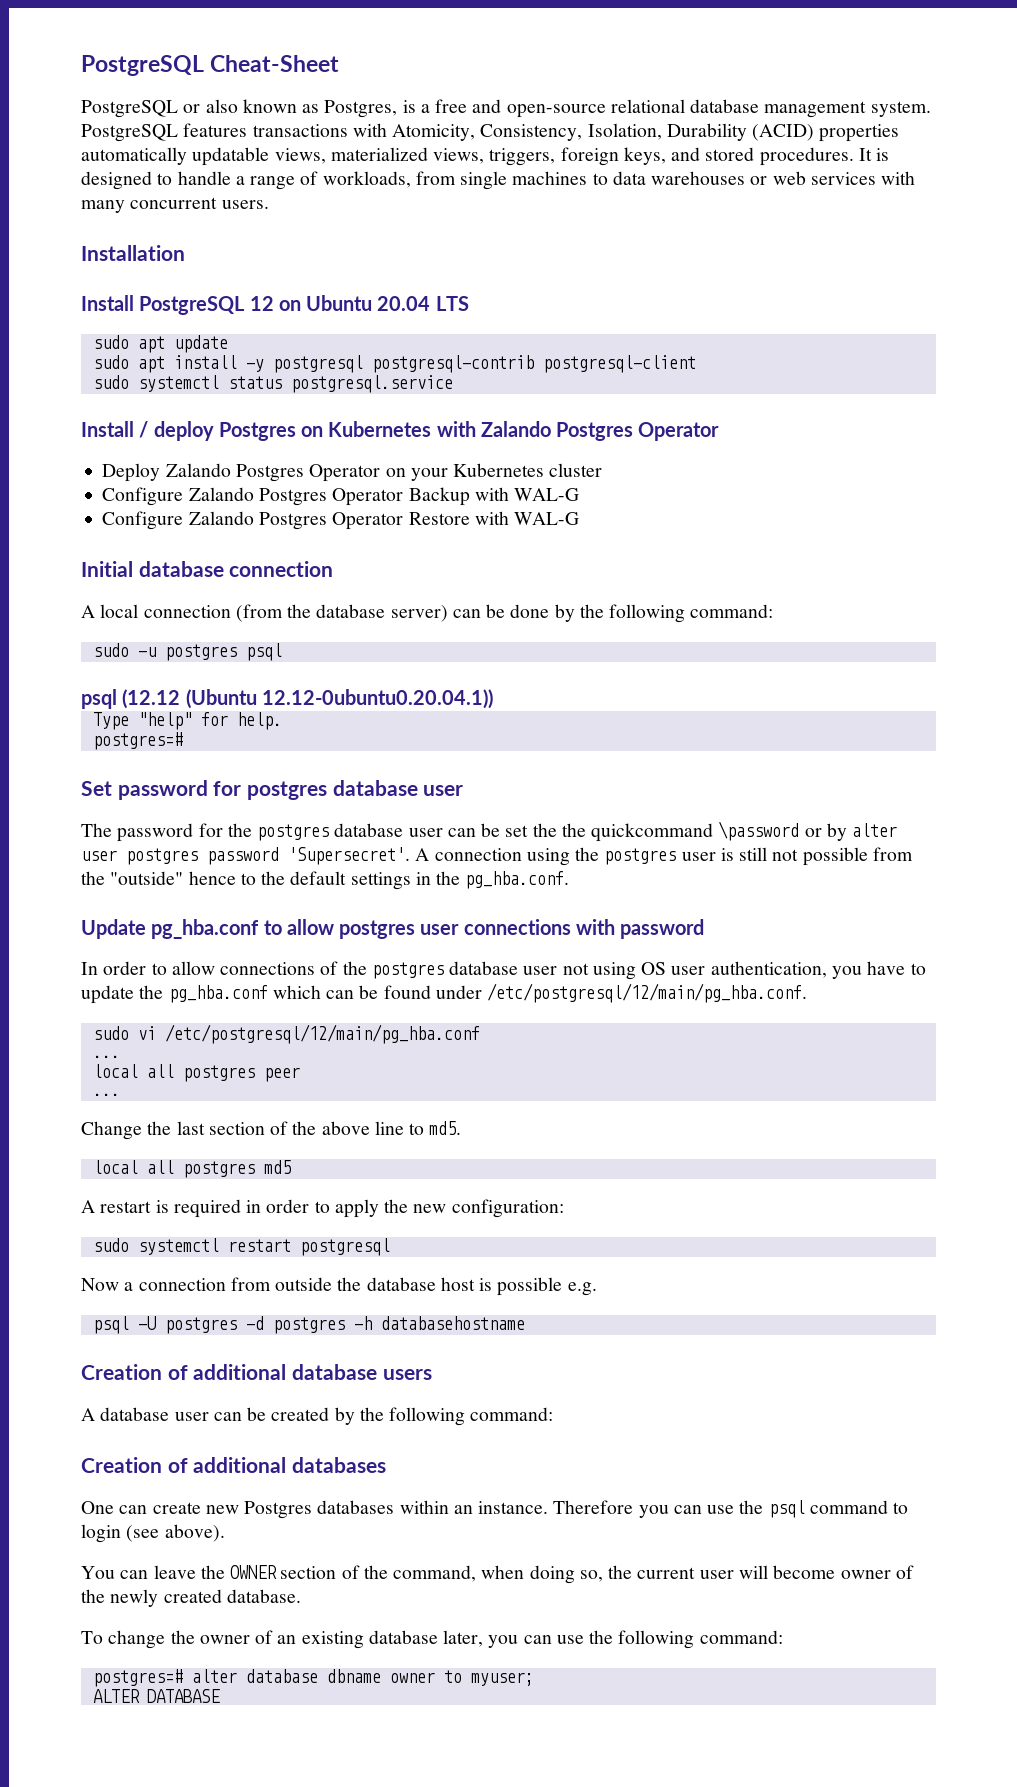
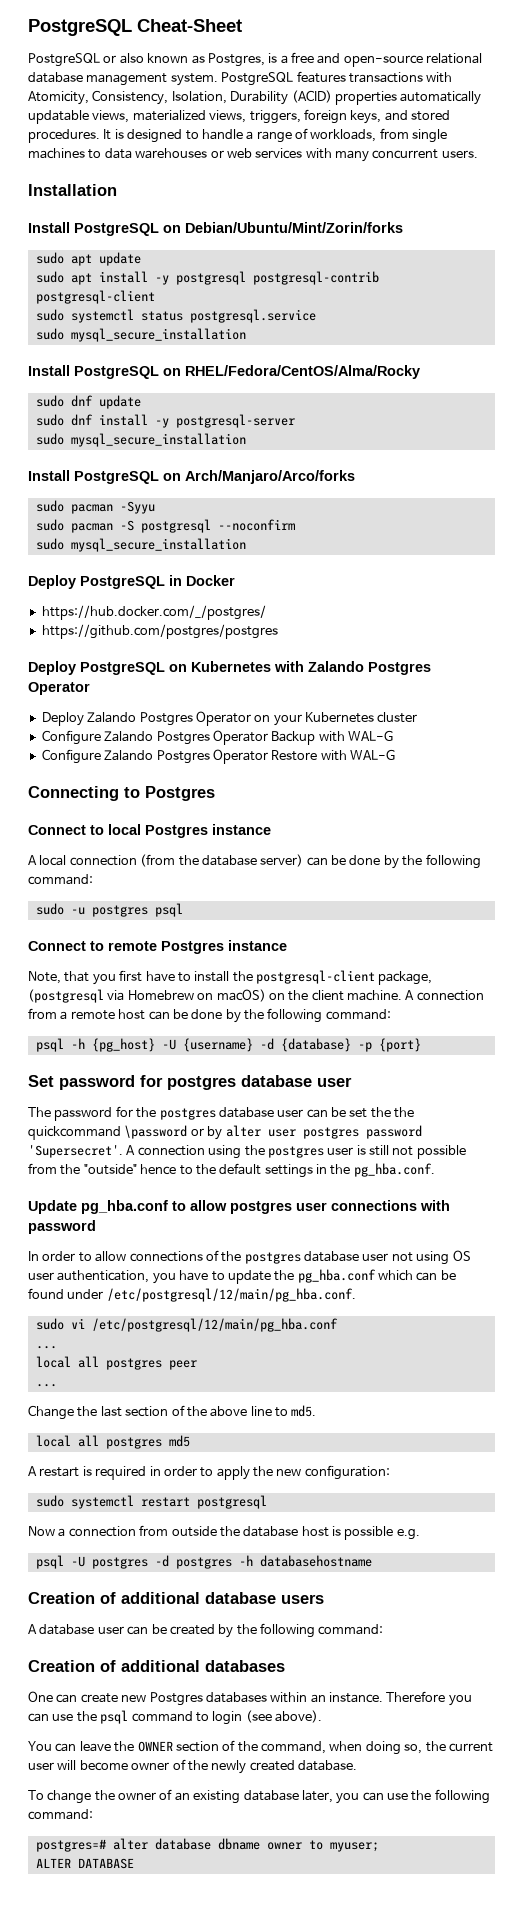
[249,295,469,311] 12 on Ubuntu 20.04 LTS -> [163,222,403,233] on Debian/Ubuntu/Mint/Zorin/forks
[81,421,296,441] // Install / deploy Postgres -> [35,328,246,342] [28,365,420,379] [35,395,141,409] [35,414,295,428] [35,433,246,447] [28,470,355,484] [35,500,155,514] [35,519,295,533] [35,538,246,552] [28,575,235,589] [41,605,266,620] [41,624,278,639] [28,661,165,675] // sudo mysql_secure_installation // Install PostgreSQL on RHEL/Fedora/CentOS/Alma/Rocky // sudo dnf update // sudo dnf install -y postgresql-server // sudo mysql_secure_installation // Install PostgreSQL on Arch/Manjaro/Arco/forks // sudo pacman -Syyu // sudo pacman -S postgresql --noconfirm // sudo mysql_secure_installation // Deploy PostgreSQL in Docker // https://hub.docker.com/_/postgres/ // https://github.com/postgres/postgres // Deploy PostgreSQL
[81,561,334,577] Initial database connection -> [28,786,215,801] [28,824,271,838] Connecting to Postgres // Connect to local Postgres instance
[81,689,493,709] [92,712,282,730] [92,732,183,750] psql (12.12 (Ubuntu 12.12-0ubuntu0.20.04.1)) // Type "help" for help. // postgres=# -> [28,940,287,954] [28,970,433,985] [28,989,484,1003] [28,1008,391,1023] [35,1038,421,1052] Connect to remote Postgres instance // Note, that you first have to install the postgresql-client package, (postgresql via Homebrew on macOS) on the client machine. A connection from a remote host can be done by the following command: // psql -h {pg_host} -U {username} -d {database} -p {port}

